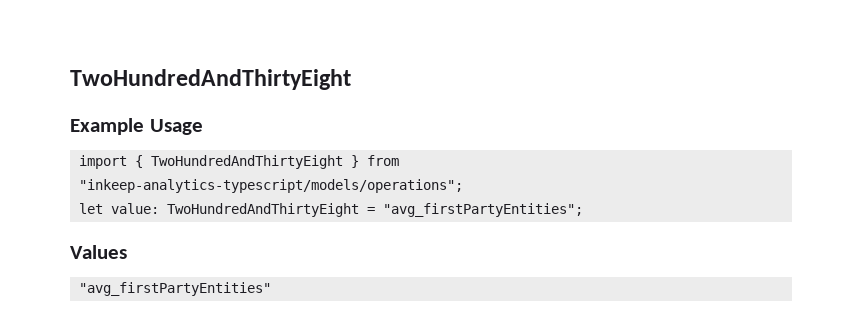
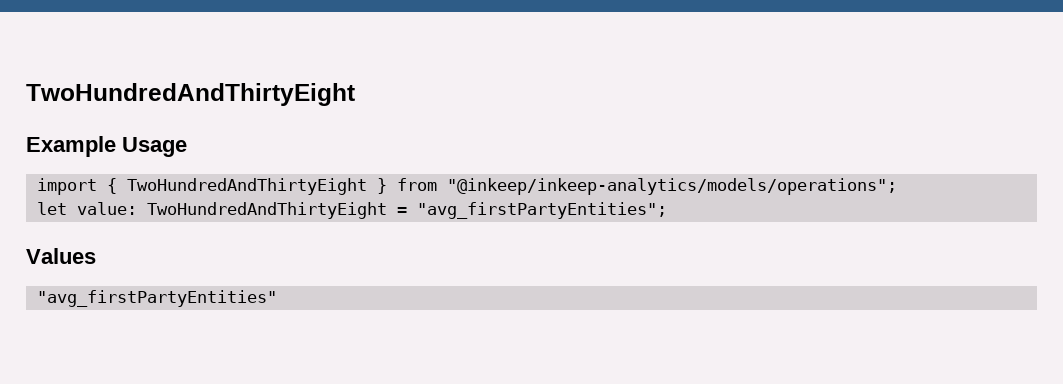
[79,179,464,193] "inkeep-analytics-typescript/models/operations"; -> [446,178,897,195] "@inkeep/inkeep-analytics/models/operations";

